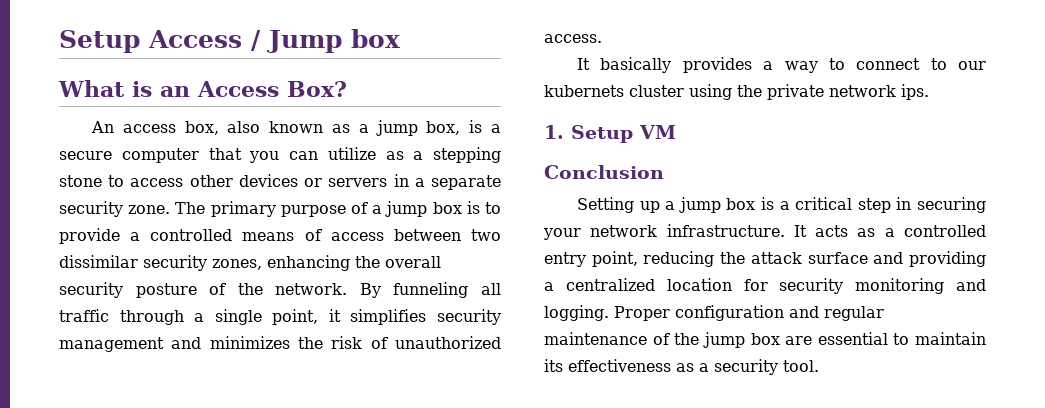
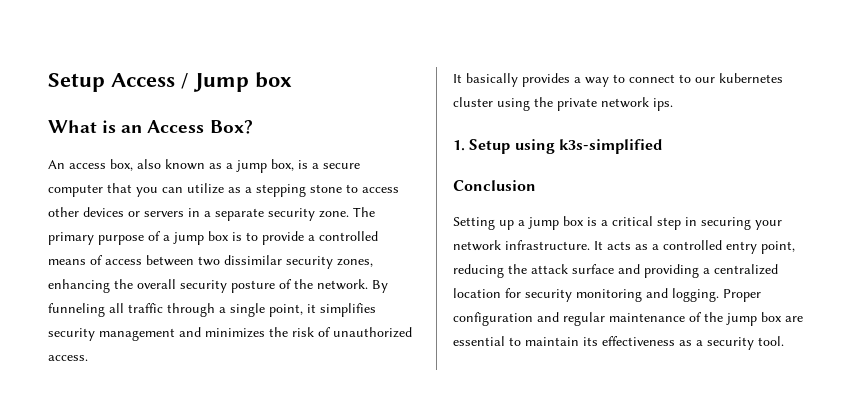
[544,85,624,97] kubernets -> [719,73,783,83] kubernetes
[639,125,676,139] VM -> [514,139,662,154] using k3s-simplified

